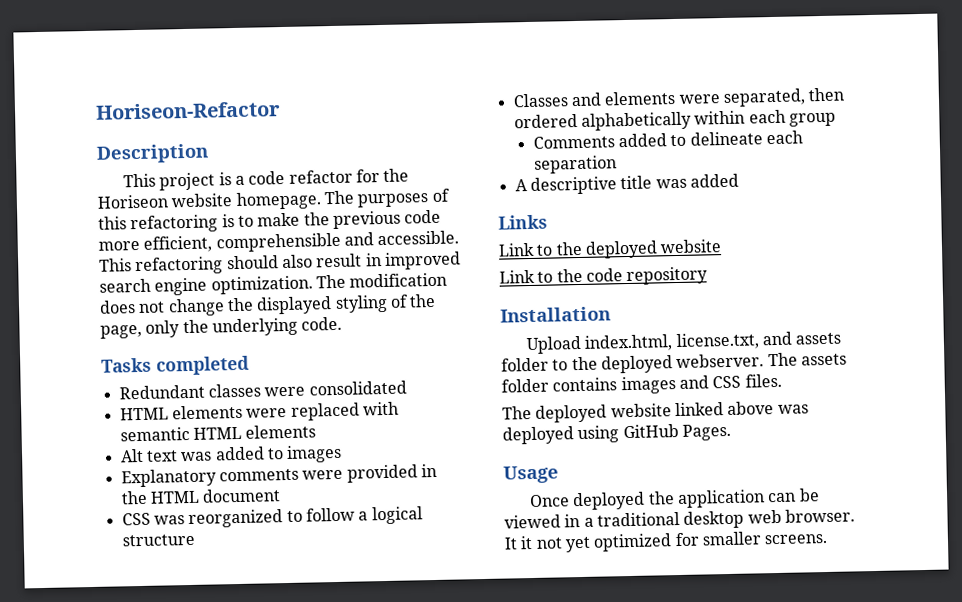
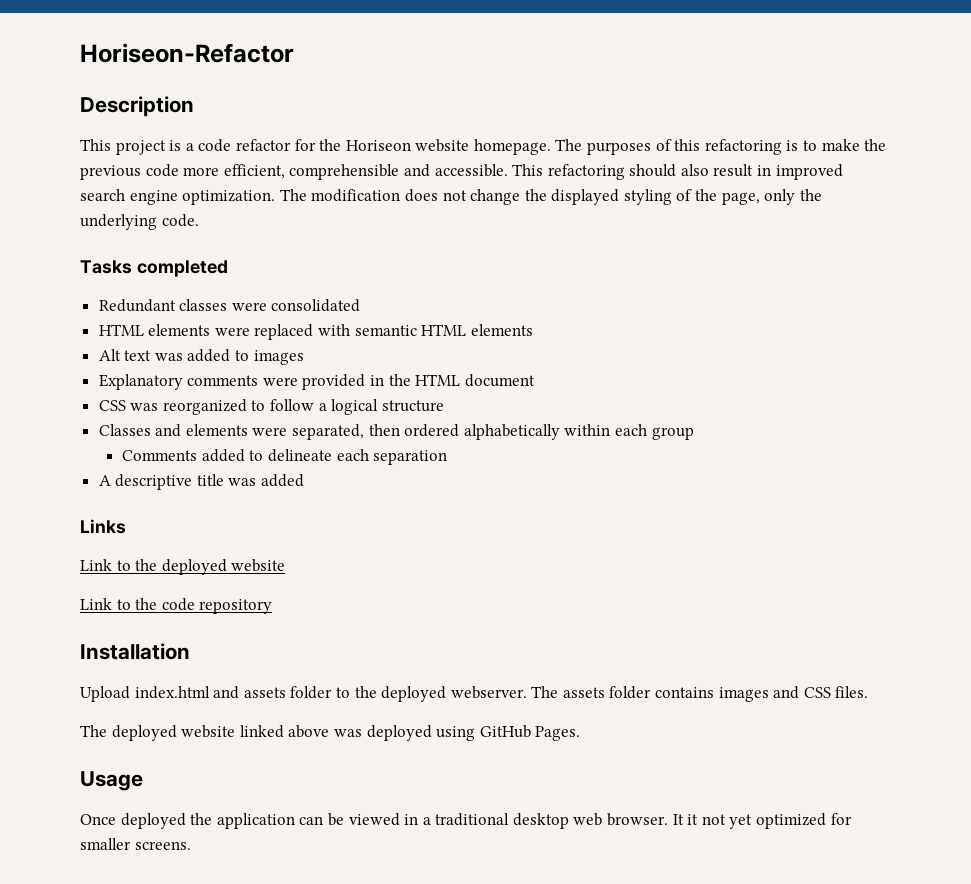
[584,332,760,352] index.html, license.txt, -> [134,686,210,699] index.html

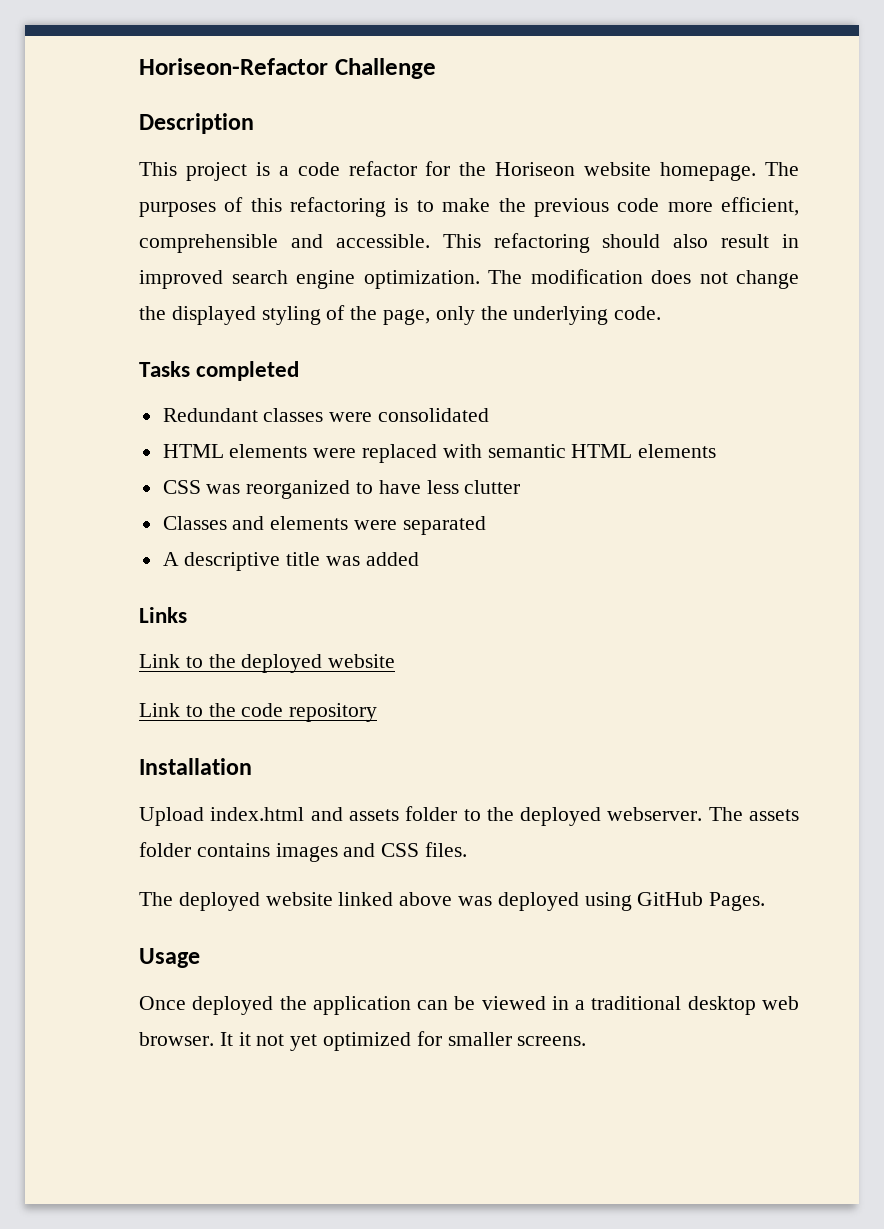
(294, 53) none -> [334,58,436,79] Challenge
[98,349,304,365] [98,374,535,390] // Alt text was added to images // Explanatory comments were provided in the HTML document -> (717, 451) none
[270,399,444,415] follow a logical structure -> [378,480,521,494] have less clutter
[292,424,694,440] [122,449,448,465] separated, then ordered alphabetically within each group // Comments added to delineate each separation -> [402,516,486,535] separated

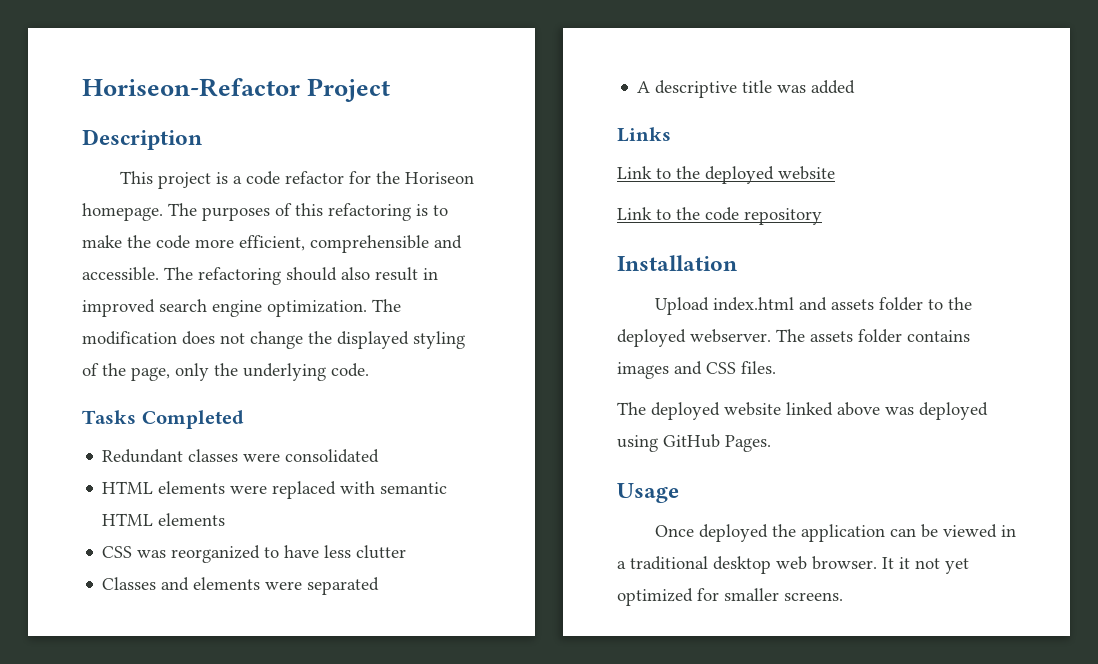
[334,58,436,79] Challenge -> [307,78,391,102] Project
[584,162,652,176] website -> (474, 178) none
[533,198,609,217] previous -> (151, 241) none
[442,234,481,248] This -> [164,267,193,280] The
[196,361,300,381] completed -> [141,410,244,429] Completed

